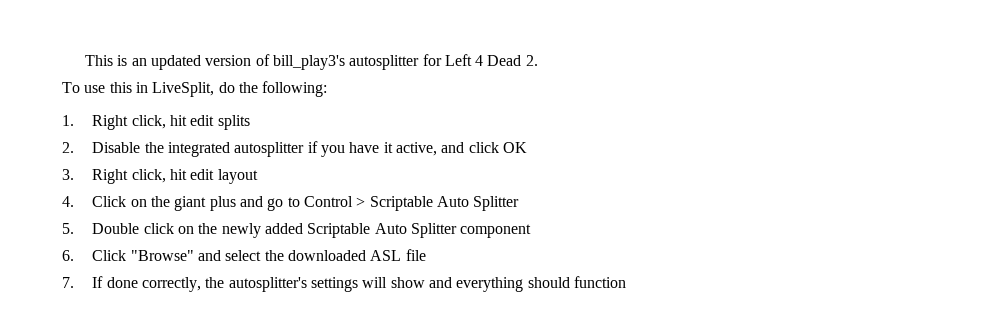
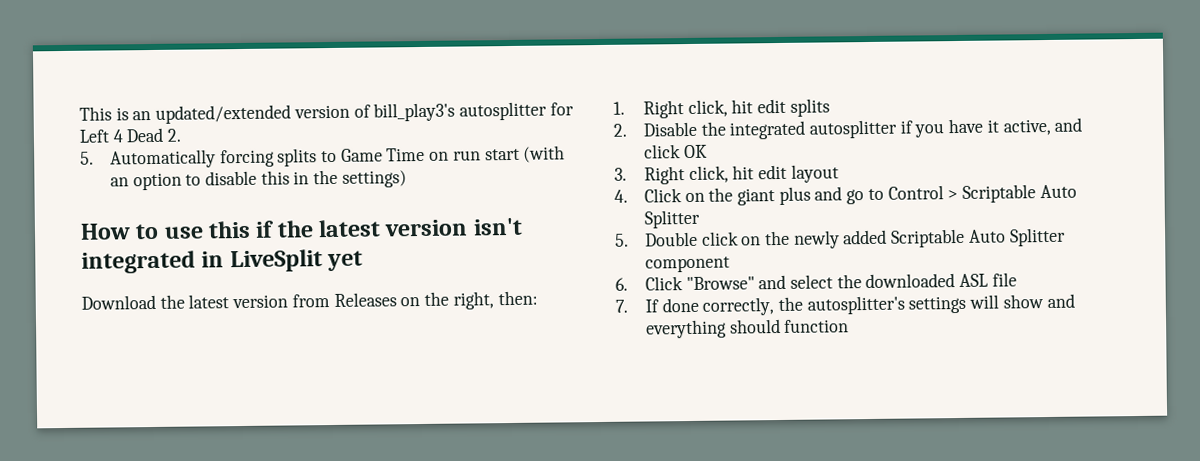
[150,55,201,70] updated -> [155,104,292,124] updated/extended
[62,81,328,97] To use this in LiveSplit, do the following: -> [80,145,566,169] [109,169,407,191] [80,217,523,240] [81,249,364,274] [81,290,538,310] 5. Automatically forcing splits to Game Time on run start (with an option to disable this in the settings) // How to use this if the latest version isn't integrated in LiveSplit yet // Download the latest version from Releases on the right, then:

